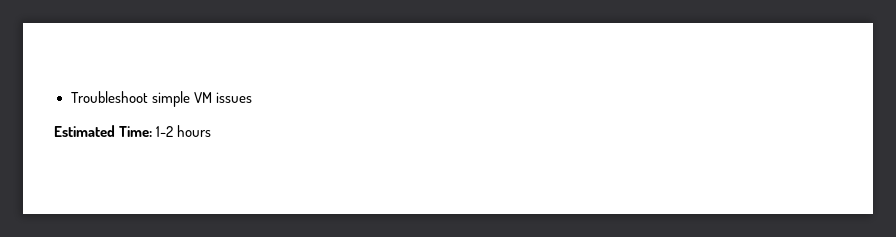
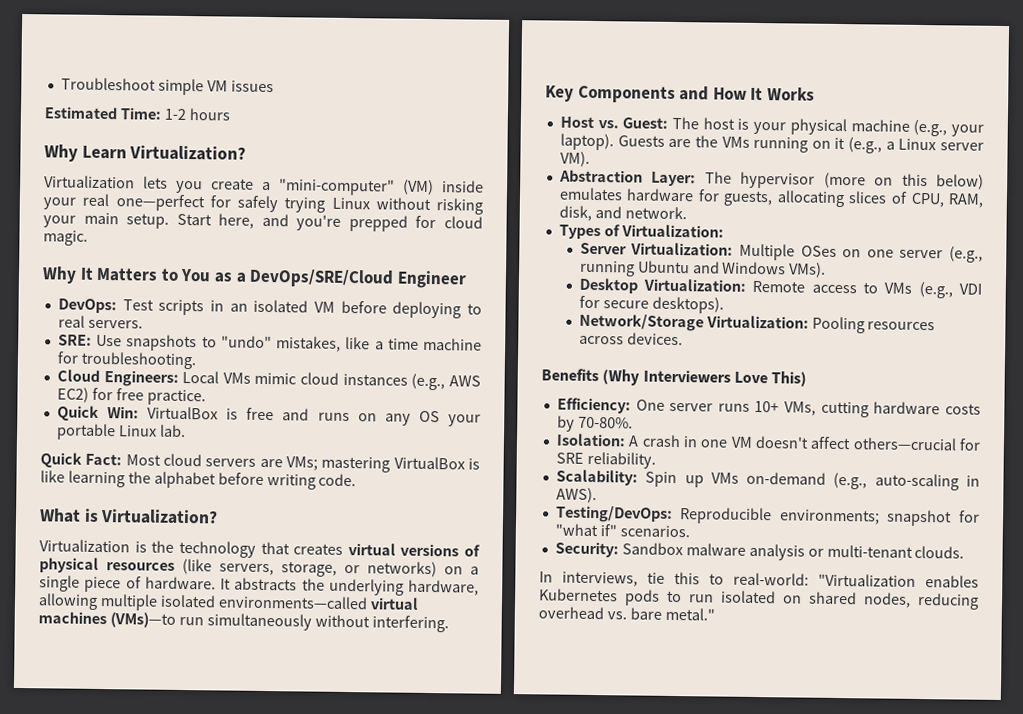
(212, 131) none -> [44,144,247,162] [44,175,484,196] [43,193,483,215] [43,212,483,232] [43,230,88,246] [42,266,467,289] [57,298,482,319] [57,315,143,329] [57,334,482,352] [56,351,197,370] [56,369,482,391] [56,387,206,406] [56,405,482,427] [55,423,186,441] [40,452,480,473] [40,470,357,490] [39,508,219,525] [39,539,480,558] [39,557,479,578] [39,575,479,596] [38,593,419,611] [38,611,449,633] [545,85,815,103] [559,116,984,137] [559,133,984,154] [559,151,590,167] [558,169,985,190] [558,187,985,208] [558,205,687,221] [558,224,724,240] [579,242,984,263] [578,260,827,278] [578,277,983,299] [578,295,724,314] [578,313,936,334] [578,332,683,346] [541,368,808,387] [556,397,981,418] [556,415,633,432] [555,433,982,451] [555,451,656,469] [555,469,980,491] [555,487,597,504] [554,505,980,527] [554,523,690,538] [554,541,965,561] [539,571,979,588] [539,588,979,610] [538,606,715,621] // Why Learn Virtualization? // Virtualization lets you create a "mini-computer" (VM) inside your real one—perfect for safely trying Linux without risking your main setup. Start here, and you're prepped for cloud magic. // Why It Matters to You as a DevOps/SRE/Cloud Engineer // DevOps: Test scripts in an isolated VM before deploying to real servers. // SRE: Use snapshots to "undo" mistakes, like a time machine for troubleshooting. // Cloud Engineers: Local VMs mimic cloud instances (e.g., AWS EC2) for free practice. // Quick Win: VirtualBox is free and runs on any OS your portable Linux lab. // Quick Fact: Most cloud servers are VMs; mastering VirtualBox is like learning the alphabet before writing code. // What is Virtualization? // Virtualization is the technology that creates virtual versions of physical resources (like servers, storage, or networks) on a single piece of hardware. It abstracts the underlying hardware, allowing multiple isolated environments—called virtual machines (VMs)—to run simultaneously without interfering. // Key Components and How It Works // Host vs. Guest: The host is your physical machine (e.g., your laptop). Guests are the VMs running on it (e.g., a Linux server VM). // Abstraction Layer: The hypervisor (more on this below) emulates hardware for guests, allocating slices of CPU, RAM, disk, and network. // Types of Virtualization: // Server Virtualization: Multiple OSes on one server (e.g., running Ubuntu and Windows VMs). // Desktop Virtualization: Remote access to VMs (e.g., VDI for secure desktops). // Network/Storage Virtualization: Pooling resources across devices. // Benefits (Why Interviewers Love This) // Efficiency: One server runs 10+ VMs, cutting hardware costs by 70-80%. // Isolation: A crash in one VM doesn't affect others—crucial for SRE reliability. // Scalability: Spin up VMs on-demand (e.g., auto-scaling in AWS). // Testing/DevOps: Reproducible environments; snapshot for "what if" scenarios. // Security: Sandbox malware analysis or multi-tenant clouds. // In interviews, tie this to real-world: "Virtualization enables Kubernetes pods to run isolated on shared nodes, reducing overhead vs. bare metal."

